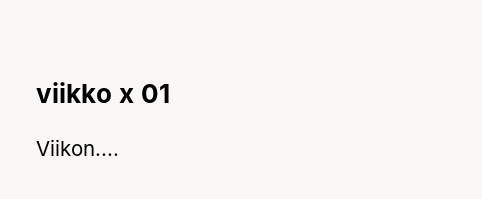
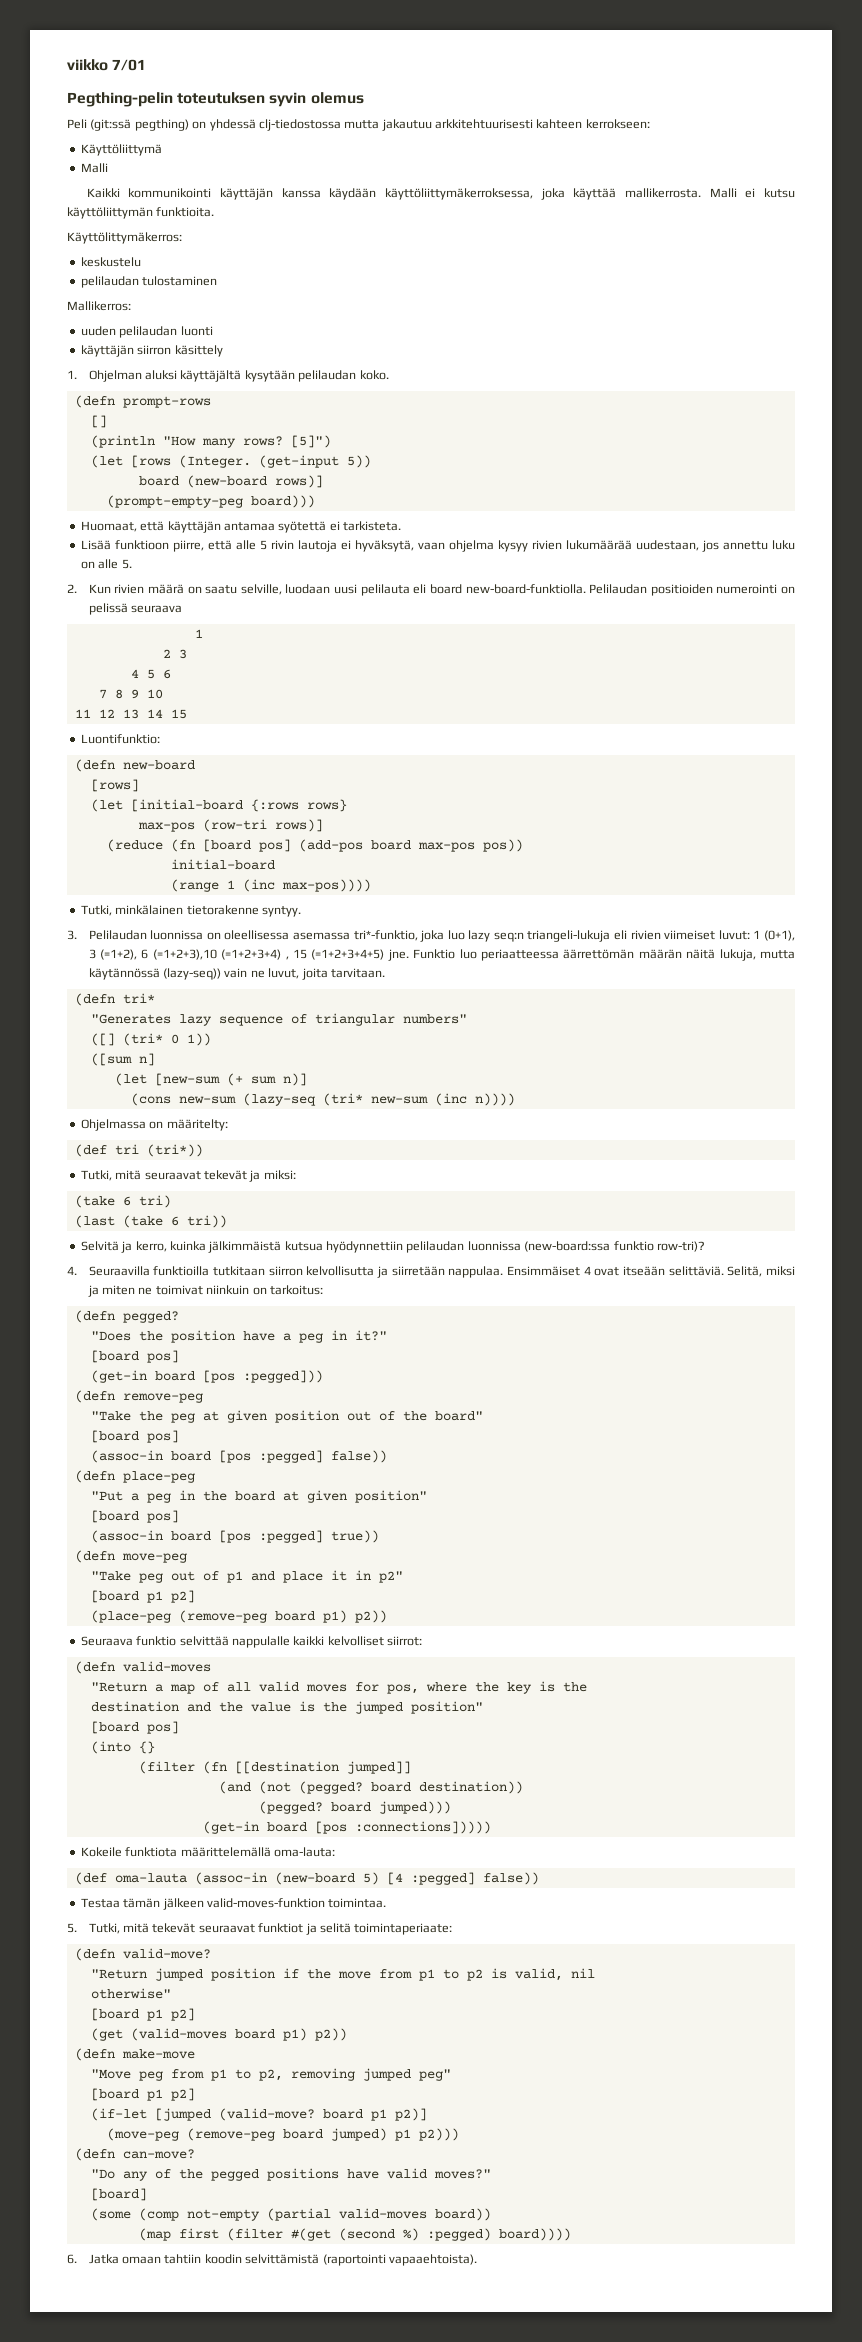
[119,84,171,103] [36,139,119,156] x 01 // Viikon.... -> [112,59,147,71] [67,92,364,107] [67,119,650,131] [80,144,162,156] [80,163,108,173] [86,188,795,200] [67,207,215,219] [67,232,182,244] [80,257,141,267] [80,276,218,288] [67,301,131,311] [80,326,213,338] [80,345,223,357] [67,370,389,382] [74,395,211,408] [90,415,107,428] [90,435,331,448] [90,455,371,468] [138,475,323,488] [106,495,315,508] [80,521,401,533] [80,540,796,552] [80,559,132,569] [67,584,795,596] [88,603,183,615] [194,629,203,638] [162,649,187,659] [130,669,171,679] [98,689,163,699] [74,709,187,719] [80,734,160,744] [74,759,195,772] [90,779,139,792] [90,799,347,812] [137,819,323,832] [106,839,523,852] [170,859,275,870] [170,879,371,892] [80,905,301,917] [67,930,795,942] [88,949,795,961] [88,968,385,980] [74,993,155,1006] [90,1013,467,1026] [90,1033,211,1046] [90,1053,155,1066] [114,1073,307,1086] [130,1093,515,1106] [80,1119,228,1131] [74,1144,203,1157] [80,1170,296,1182] [74,1195,171,1208] [74,1215,227,1228] [80,1241,705,1253] [67,1266,795,1278] [87,1285,323,1297] [74,1310,179,1323] [90,1330,387,1343] [90,1350,179,1363] [90,1370,323,1383] [74,1390,203,1403] [90,1410,483,1423] [90,1430,179,1443] [90,1450,387,1463] [74,1470,195,1483] [90,1490,427,1503] [90,1510,179,1523] [90,1530,379,1543] [74,1550,187,1563] [90,1570,403,1583] [90,1590,195,1603] [90,1610,387,1623] [80,1636,422,1648] [74,1661,211,1674] [90,1681,587,1694] [90,1701,483,1714] [90,1721,179,1734] [90,1741,155,1754] [138,1761,411,1774] [218,1781,523,1794] [258,1801,451,1814] [202,1821,491,1834] [80,1847,335,1857] [74,1872,539,1885] [80,1898,387,1910] [67,1923,453,1935] [74,1948,211,1961] [90,1968,595,1981] [90,1988,171,1999] [90,2008,195,2021] [90,2028,347,2041] [74,2048,195,2061] [90,2068,451,2081] [90,2088,195,2101] [90,2108,427,2121] [106,2128,459,2141] [74,2148,195,2161] [90,2168,491,2181] [90,2188,147,2201] [90,2208,491,2221] [138,2228,571,2241] [67,2254,477,2266] 7/01 // Pegthing-pelin toteutuksen syvin olemus // Peli (git:ssä pegthing) on yhdessä clj-tiedostossa mutta jakautuu arkkitehtuurisesti kahteen kerrokseen: // Käyttöliittymä // Malli // Kaikki kommunikointi käyttäjän kanssa käydään käyttöliittymäkerroksessa, joka käyttää mallikerrosta. Malli ei kutsu käyttöliittymän funktioita. // Käyttölittymäkerros: // keskustelu // pelilaudan tulostaminen // Mallikerros: // uuden pelilaudan luonti // käyttäjän siirron käsittely // 1. Ohjelman aluksi käyttäjältä kysytään pelilaudan koko. // (defn prompt-rows // [] // (println "How many rows? [5]") // (let [rows (Integer. (get-input 5)) // board (new-board rows)] // (prompt-empty-peg board))) // Huomaat, että käyttäjän antamaa syötettä ei tarkisteta. // Lisää funktioon piirre, että alle 5 rivin lautoja ei hyväksytä, vaan ohjelma kysyy rivien lukumäärää uudestaan, jos annettu luku on alle 5. // 2. Kun rivien määrä on saatu selville, luodaan uusi pelilauta eli board new-board-funktiolla. Pelilaudan positioiden numerointi on pelissä seuraava // 1 // 2 3 // 4 5 6 // 7 8 9 10 // 11 12 13 14 15 // Luontifunktio: // (defn new-board // [rows] // (let [initial-board {:rows rows} // max-pos (row-tri rows)] // (reduce (fn [board pos] (add-pos board max-pos pos)) // initial-board // (range 1 (inc max-pos)))) // Tutki, minkälainen tietorakenne syntyy. // 3. Pelilaudan luonnissa on oleellisessa asemassa tri*-funktio, joka luo lazy seq:n triangeli-lukuja eli rivien viimeiset luvut: 1 (0+1), 3 (=1+2), 6 (=1+2+3),10 (=1+2+3+4) , 15 (=1+2+3+4+5) jne. Funktio luo periaatteessa äärrettömän määrän näitä lukuja, mutta käytännössä (lazy-seq)) vain ne luvut, joita tarvitaan. // (defn tri* // "Generates lazy sequence of triangular numbers" // ([] (tri* 0 1)) // ([sum n] // (let [new-sum (+ sum n)] // (cons new-sum (lazy-seq (tri* new-sum (inc n)))) // Ohjelmassa on määritelty: // (def tri (tri*)) // Tutki, mitä seuraavat tekevät ja miksi: // (take 6 tri) // (last (take 6 tri)) // Selvitä ja kerro, kuinka jälkimmäistä kutsua hyödynnettiin pelilaudan luonnissa (new-board:ssa funktio row-tri)? // 4. Seuraavilla funktioilla tutkitaan siirron kelvollisutta ja siirretään nappulaa. Ensimmäiset 4 ovat itseään selittäviä. Selitä, miksi ja miten ne toimivat niinkuin on tarkoitus: // (defn pegged? // "Does the position have a peg in it?" // [board pos] // (get-in board [pos :pegged])) // (defn remove-peg // "Take the peg at given position out of the board" // [board pos] // (assoc-in board [pos :pegged] false)) // (defn place-peg // "Put a peg in the board at given position" // [board pos] // (assoc-in board [pos :pegged] true)) // (defn move-peg // "Take peg out of p1 and place it in p2" // [board p1 p2] // (place-peg (remove-peg board p1) p2)) // Seuraava funktio selvittää nappulalle kaikki kelvolliset siirrot: // (defn valid-moves // "Return a map of all valid moves for pos, where the key is the // destination and the value is the jumped position" // [board pos] // (into {} // (filter (fn [[destination jumped]] // (and (not (pegged? board destination)) // (pegged? board jumped))) // (get-in board [pos :connections])))) // Kokeile funktiota määrittelemällä oma-lauta: // (def oma-lauta (assoc-in (new-board 5) [4 :pegged] false)) // Testaa tämän jälkeen valid-moves-funktion toimintaa. // 5. Tutki, mitä tekevät seuraavat funktiot ja selitä toimintaperiaate: // (defn valid-move? // "Return jumped position if the move from p1 to p2 is valid, nil // otherwise" // [board p1 p2] // (get (valid-moves board p1) p2)) // (defn make-move // "Move peg from p1 to p2, removing jumped peg" // [board p1 p2] // (if-let [jumped (valid-move? board p1 p2)] // (move-peg (remove-peg board jumped) p1 p2))) // (defn can-move? // "Do any of the pegged positions have valid moves?" // [board] // (some (comp not-empty (partial valid-moves board)) // (map first (filter #(get (second %) :pegged) board)))) // 6. Jatka omaan tahtiin koodin selvittämistä (raportointi vapaaehtoista).

